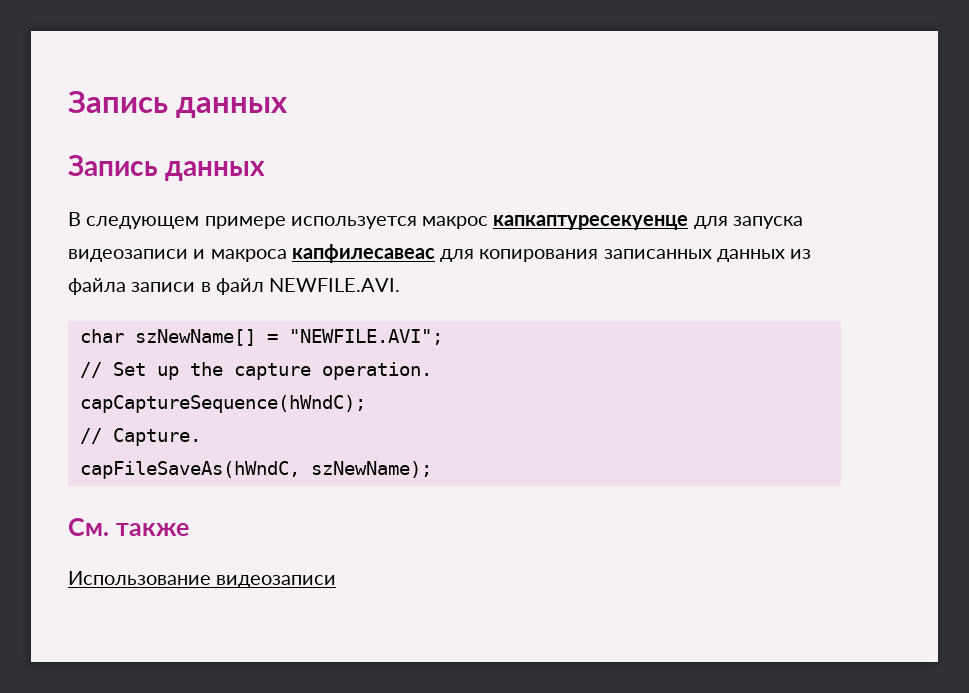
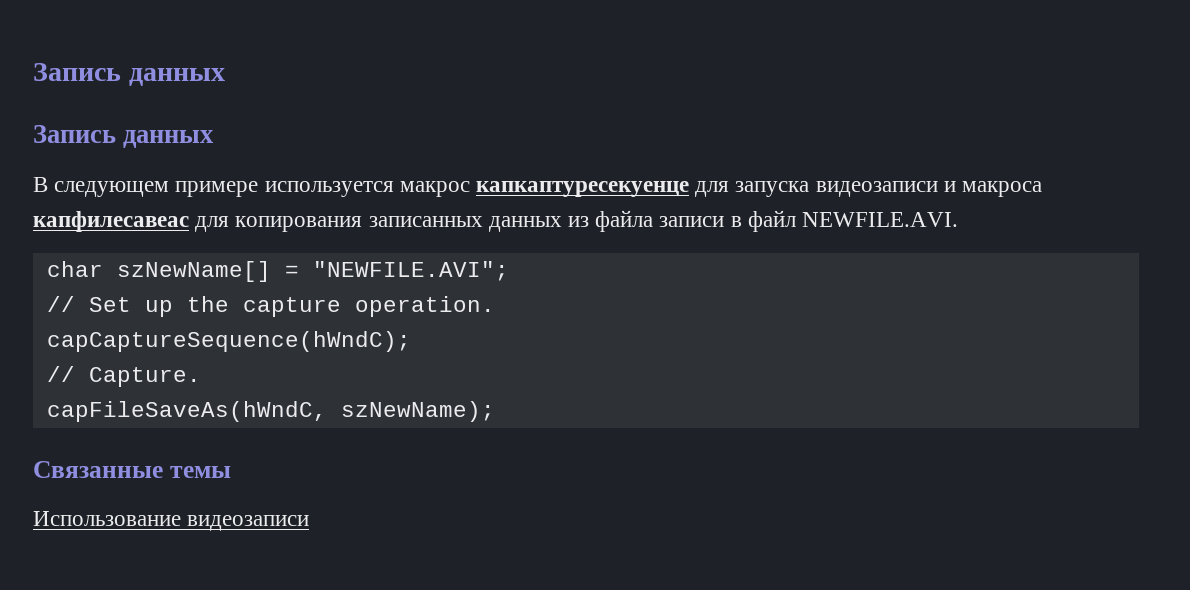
[68,518,189,536] См. также -> [33,461,231,478] Связанные темы

